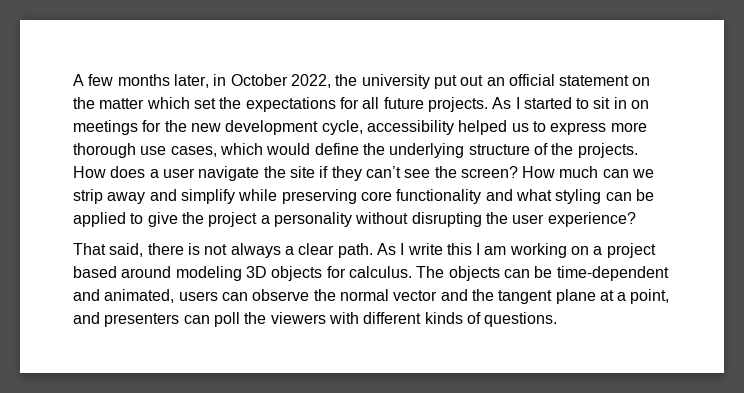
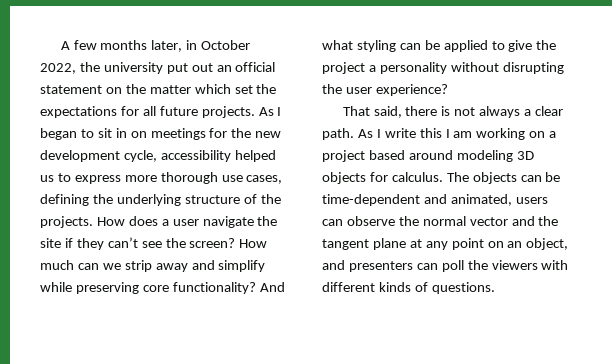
[523,97,572,109] started -> [40,128,77,140] began
[219,143,359,155] which would define -> [40,194,89,206] defining
[396,189,513,204] functionality and -> [172,282,285,294] functionality? And
[617,289,670,304] a point, -> [425,238,569,250] any point on an object,

